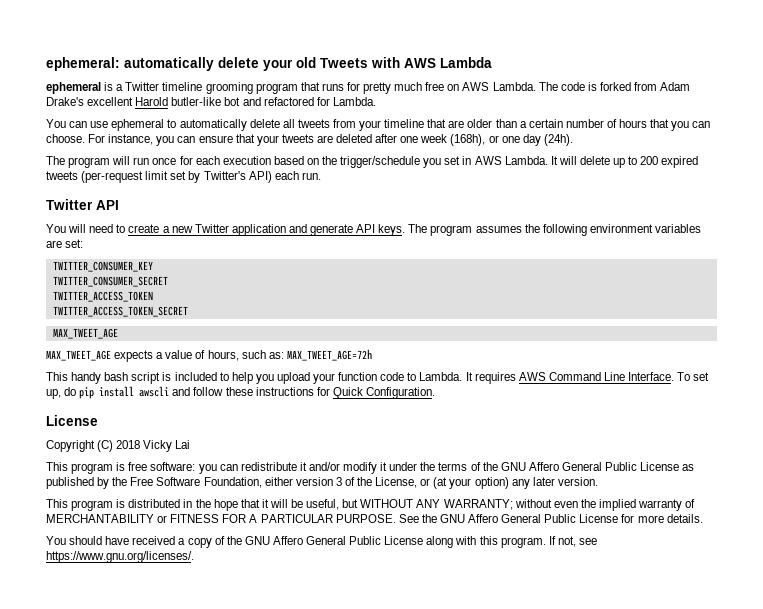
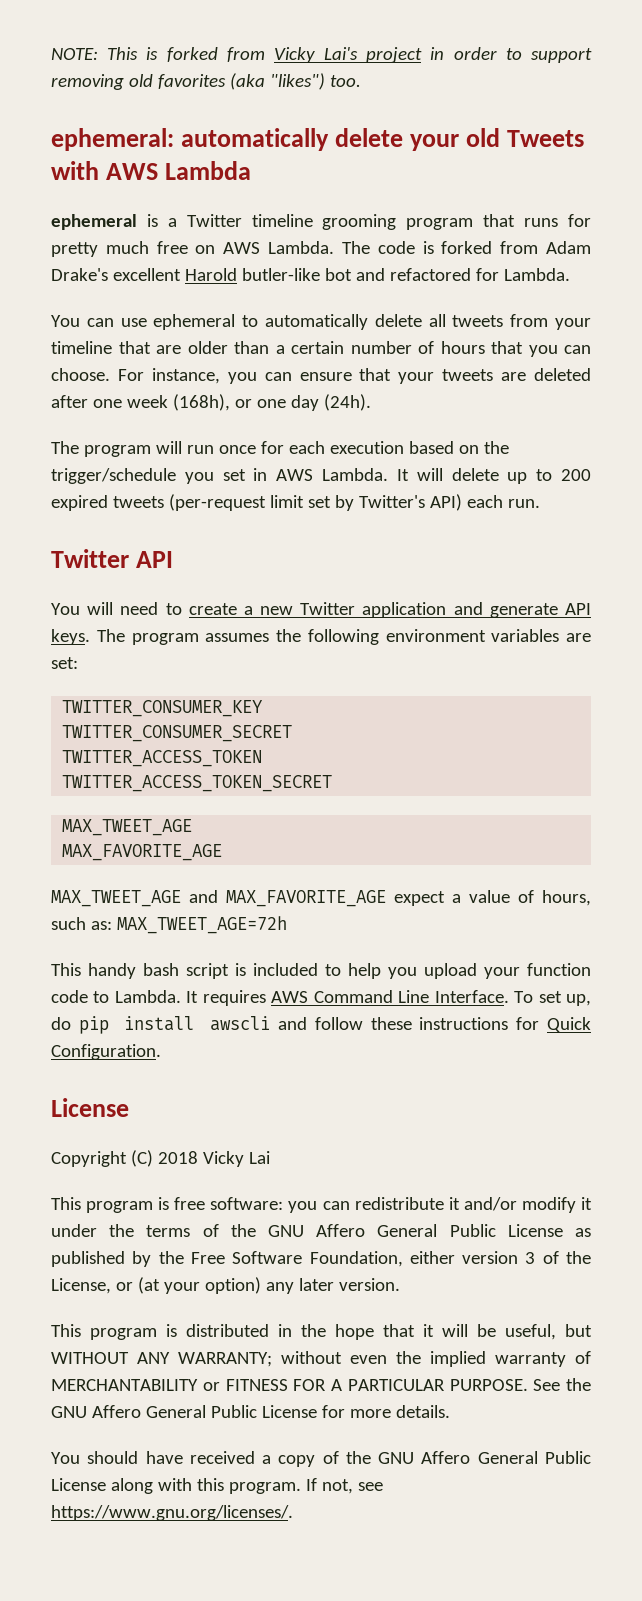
(46, 64) none -> [51,47,592,63] [51,73,361,90] NOTE: This is forked from Vicky Lai's project in order to support removing old favorites (aka "likes") too. //
[46,350,154,362] // MAX_TWEET_AGE expects -> [62,844,223,861] [51,890,445,907] // MAX_FAVORITE_AGE // MAX_TWEET_AGE and MAX_FAVORITE_AGE expect

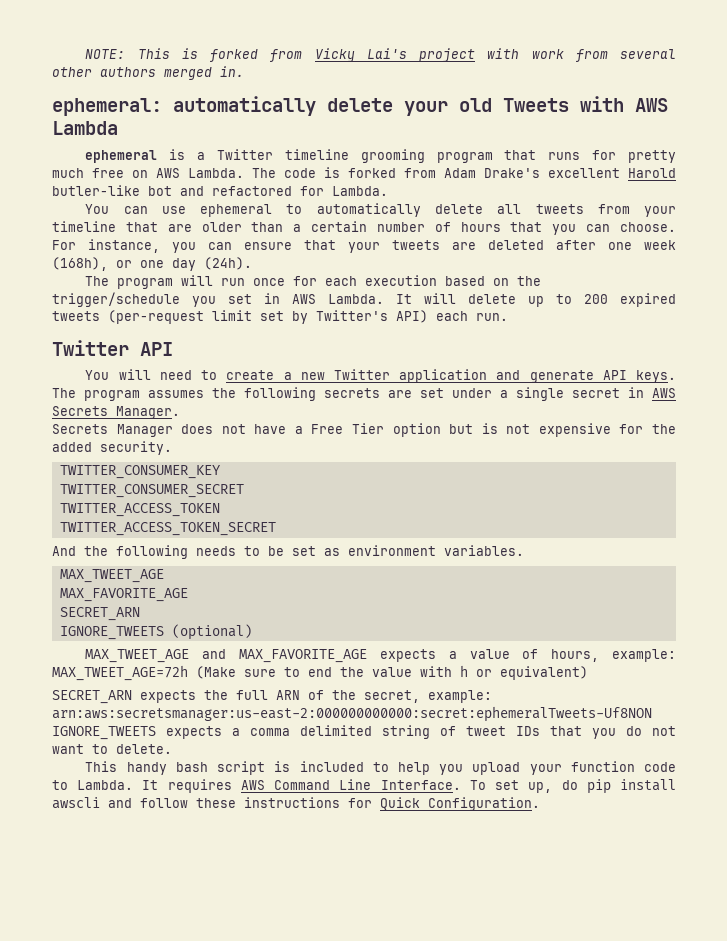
[430,47,592,63] [51,73,361,90] in order to support removing old favorites (aka "likes") too. -> [487,48,676,62] [52,66,244,80] with work from several other authors merged in.
[385,629,591,642] [51,657,78,669] [62,700,264,717] [62,725,293,742] [62,750,263,767] [62,775,333,792] environment variables are set: // TWITTER_CONSUMER_KEY // TWITTER_CONSUMER_SECRET // TWITTER_ACCESS_TOKEN // TWITTER_ACCESS_TOKEN_SECRET -> [324,387,676,401] [52,406,180,419] [52,423,676,437] [52,441,172,455] [59,465,220,479] [59,484,244,498] [59,503,220,517] [59,522,276,536] [52,545,524,559] secrets are set under a single secret in AWS Secrets Manager. // Secrets Manager does not have a Free Tier option but is not expensive for the added security. // TWITTER_CONSUMER_KEY // TWITTER_CONSUMER_SECRET // TWITTER_ACCESS_TOKEN // TWITTER_ACCESS_TOKEN_SECRET // And the following needs to be set as environment variables.
(223, 852) none -> [59,607,140,621] [59,624,252,640] // SECRET_ARN // IGNORE_TWEETS (optional)
[394,891,445,906] expect -> [379,649,436,662] expects
[51,917,112,930] such as: -> [612,649,676,662] example:
(287, 925) none -> [196,665,588,680] [52,690,492,704] [52,706,652,722] [52,725,676,740] [52,744,172,754] (Make sure to end the value with h or equivalent) // SECRET_ARN expects the full ARN of the secret, example: arn:aws:secretsmanager:us-east-2:000000000000:secret:ephemeralTweets-Uf8NON IGNORE_TWEETS expects a comma delimited string of tweet IDs that you do not want to delete.
[51,1098,129,1117] [51,1150,270,1167] [51,1197,592,1213] [51,1224,591,1237] [51,1251,591,1267] [51,1277,400,1294] [51,1324,592,1340] [51,1351,591,1367] [51,1378,591,1391] [51,1405,450,1418] [51,1451,591,1467] [51,1478,383,1494] [51,1505,293,1521] // License // Copyright (C) 2018 Vicky Lai // This program is free software: you can redistribute it and/or modify it under the terms of the GNU Affero General Public License as published by the Free Software Foundation, either version 3 of the License, or (at your option) any later version. // This program is distributed in the hope that it will be useful, but WITHOUT ANY WARRANTY; without even the implied warranty of MERCHANTABILITY or FITNESS FOR A PARTICULAR PURPOSE. See the GNU Affero General Public License for more details. // You should have received a copy of the GNU Affero General Public License along with this program. If not, see https://www.gnu.org/licenses/. -> (540, 804) none

